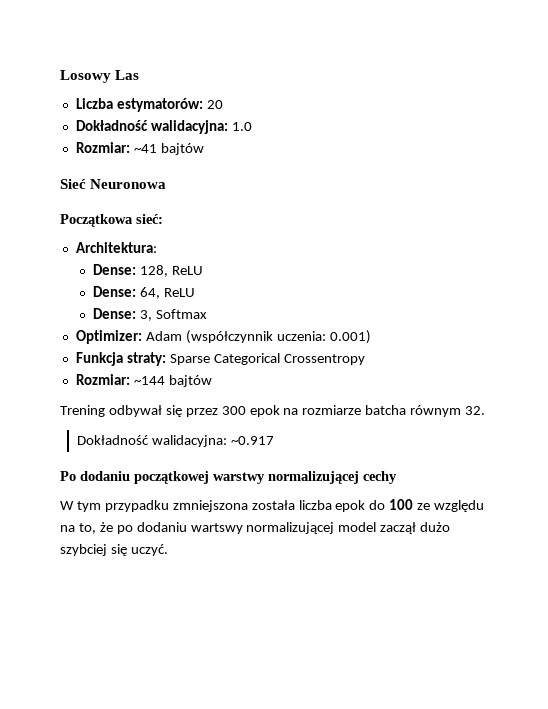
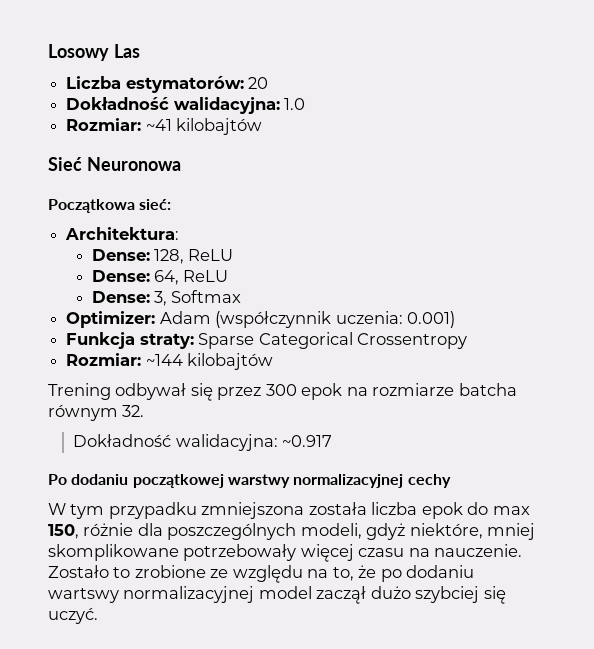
[160,143,204,155] bajtów -> [176,118,263,135] kilobajtów
[168,375,212,387] bajtów -> [187,353,274,370] kilobajtów
[268,471,359,484] normalizującej -> [293,474,404,488] normalizacyjnej
[389,499,414,510] 100 -> [492,506,530,515] [48,523,536,540] [48,544,523,562] [48,565,206,578] max 150, różnie dla poszczególnych modeli, gdyż niektóre, mniej skomplikowane potrzebowały więcej czasu na nauczenie. Zostało to zrobione
[246,522,335,534] normalizującej -> [123,586,255,603] normalizacyjnej

